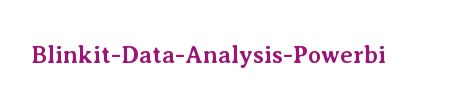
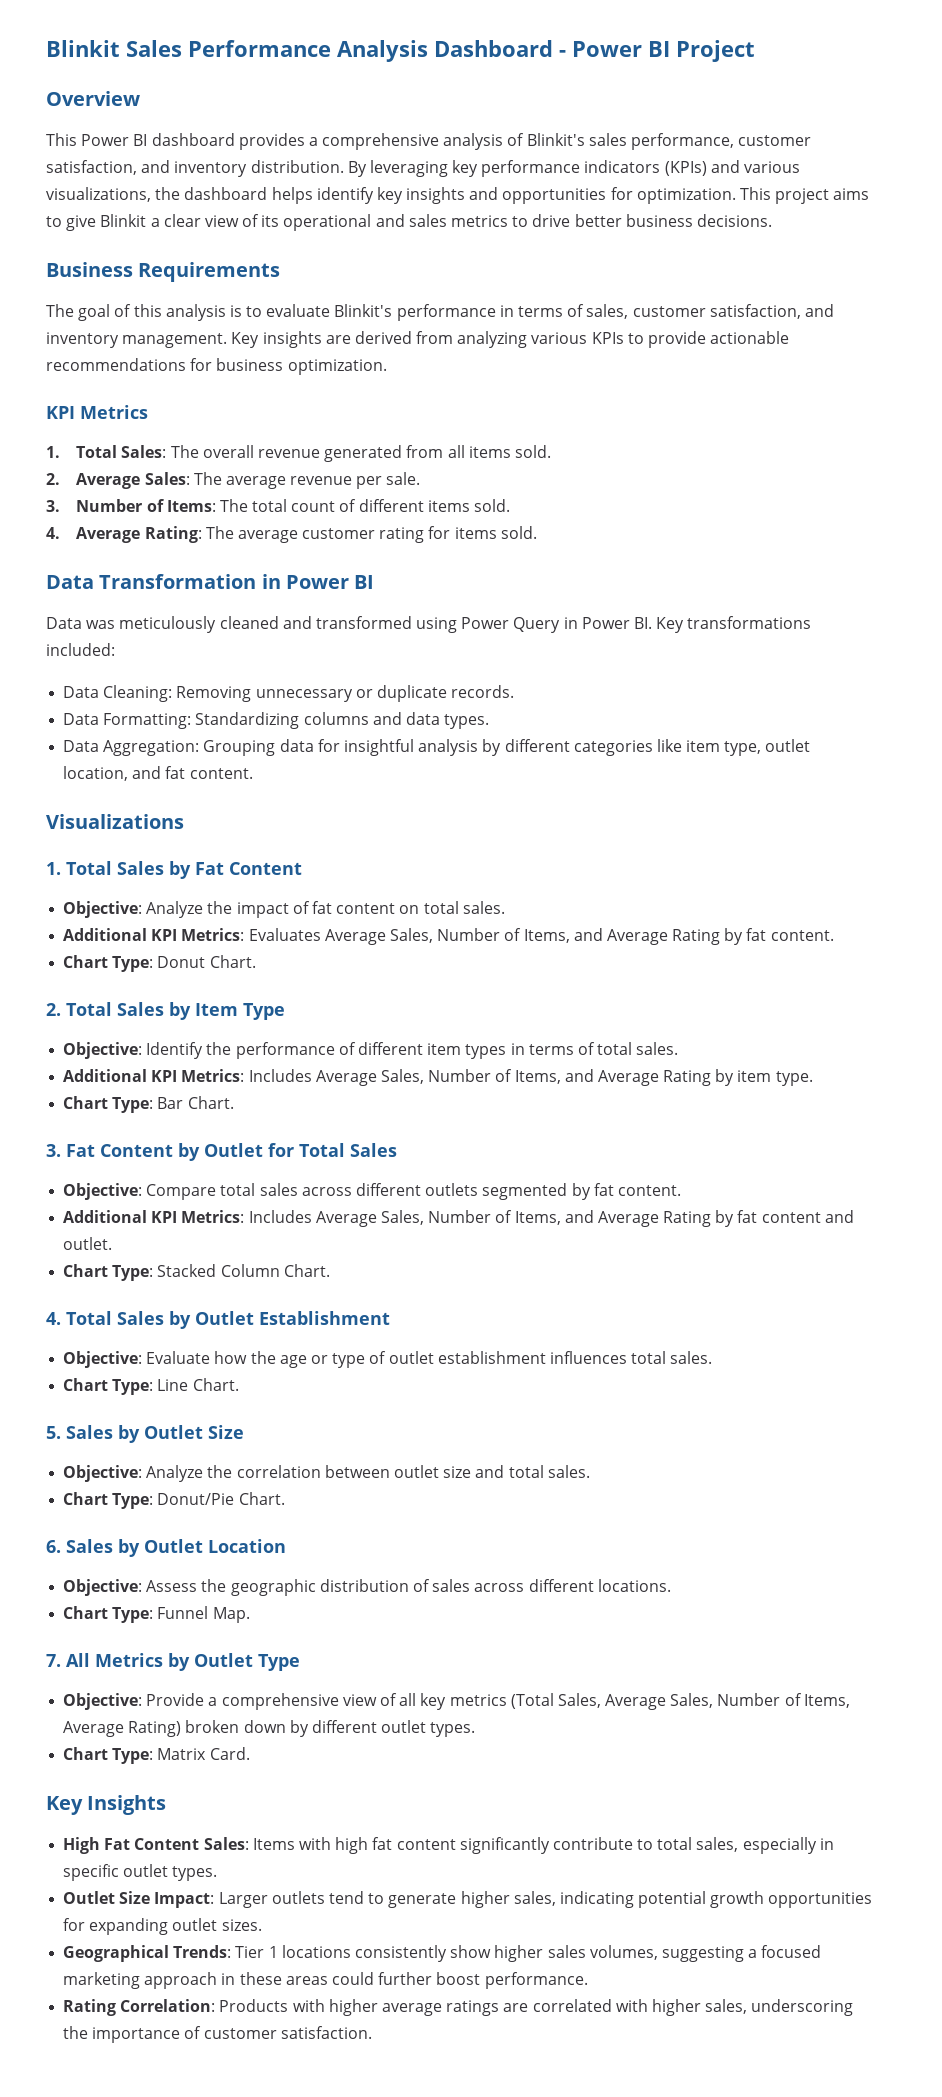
[31,45,386,68] Blinkit-Data-Analysis-Powerbi -> [46,40,755,62] [46,91,140,106] [46,133,812,150] [46,160,801,177] [46,187,870,204] [46,214,772,231] [46,262,281,282] [46,304,834,321] [46,331,790,348] [46,358,387,375] [46,405,148,419] [46,445,551,462] [46,472,421,489] [46,499,510,512] [46,526,537,543] [46,574,375,589] [46,616,812,633] [46,643,115,656] [63,685,515,702] [63,712,490,729] [63,739,811,756] [63,766,253,781] [46,814,184,829] [46,861,302,879] [63,901,505,918] [63,928,834,945] [63,955,256,972] [46,1002,285,1020] [63,1042,679,1059] [63,1069,813,1086] [63,1096,234,1113] [46,1143,397,1161] [63,1183,681,1200] [63,1210,854,1227] [63,1237,113,1250] [63,1264,330,1281] [46,1311,390,1329] [63,1351,713,1368] [63,1378,239,1395] [46,1425,244,1443] [63,1465,590,1482] [63,1492,285,1509] [46,1539,286,1557] [63,1579,671,1596] [63,1606,250,1623] [46,1653,300,1671] [63,1693,850,1710] [63,1720,476,1737] [63,1747,250,1764] [46,1795,167,1815] [63,1837,834,1854] [63,1864,218,1881] [63,1891,873,1908] [63,1918,262,1935] [63,1945,822,1962] [63,1972,588,1989] [63,1999,854,2016] [63,2026,372,2043] Blinkit Sales Performance Analysis Dashboard - Power BI Project // Overview // This Power BI dashboard provides a comprehensive analysis of Blinkit's sales performance, customer satisfaction, and inventory distribution. By leveraging key performance indicators (KPIs) and various visualizations, the dashboard helps identify key insights and opportunities for optimization. This project aims to give Blinkit a clear view of its operational and sales metrics to drive better business decisions. // Business Requirements // The goal of this analysis is to evaluate Blinkit's performance in terms of sales, customer satisfaction, and inventory management. Key insights are derived from analyzing various KPIs to provide actionable recommendations for business optimization. // KPI Metrics // 1. Total Sales: The overall revenue generated from all items sold. // 2. Average Sales: The average revenue per sale. // 3. Number of Items: The total count of different items sold. // 4. Average Rating: The average customer rating for items sold. // Data Transformation in Power BI // Data was meticulously cleaned and transformed using Power Query in Power BI. Key transformations included: // Data Cleaning: Removing unnecessary or duplicate records. // Data Formatting: Standardizing columns and data types. // Data Aggregation: Grouping data for insightful analysis by different categories like item type, outlet location, and fat content. // Visualizations // 1. Total Sales by Fat Content // Objective: Analyze the impact of fat content on total sales. // Additional KPI Metrics: Evaluates Average Sales, Number of Items, and Average Rating by fat content. // Chart Type: Donut Chart. // 2. Total Sales by Item Type // Objective: Identify the performance of different item types in terms of total sales. // Additional KPI Metrics: Includes Average Sales, Number of Items, and Average Rating by item type. // Chart Type: Bar Chart. // 3. Fat Content by Outlet for Total Sales // Objective: Compare total sales across different outlets segmented by fat content. // Additional KPI Metrics: Includes Average Sales, Number of Items, and Average Rating by fat content and outlet. // Chart Type: Stacked Column Chart. // 4. Total Sales by Outlet Establishment // Objective: Evaluate how the age or type of outlet establishment influences total sales. // Chart Type: Line Chart. // 5. Sales by Outlet Size // Objective: Analyze the correlation between outlet size and total sales. // Chart Type: Donut/Pie Chart. // 6. Sales by Outlet Location // Objective: Assess the geographic distribution of sales across different locations. // Chart Type: Funnel Map. // 7. All Metrics by Outlet Type // Objective: Provide a comprehensive view of all key metrics (Total Sales, Average Sales, Number of Items, Average Rating) broken down by different outlet types. // Chart Type: Matrix Card. // Key Insights // High Fat Content Sales: Items with high fat content significantly contribute to total sales, especially in specific outlet types. // Outlet Size Impact: Larger outlets tend to generate higher sales, indicating potential growth opportunities for expanding outlet sizes. // Geographical Trends: Tier 1 locations consistently show higher sales volumes, suggesting a focused marketing approach in these areas could further boost performance. // Rating Correlation: Products with higher average ratings are correlated with higher sales, underscoring the importance of customer satisfaction.

